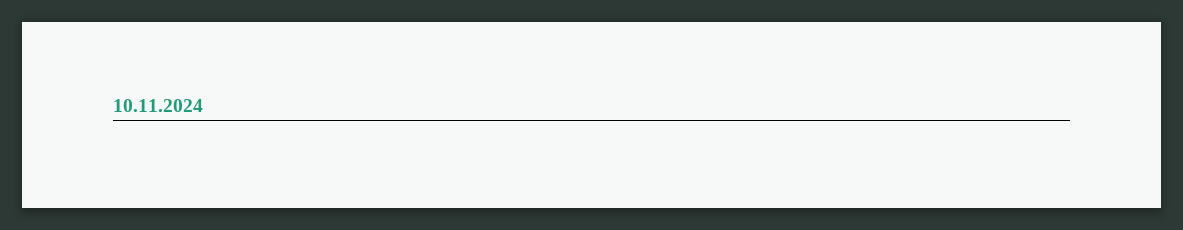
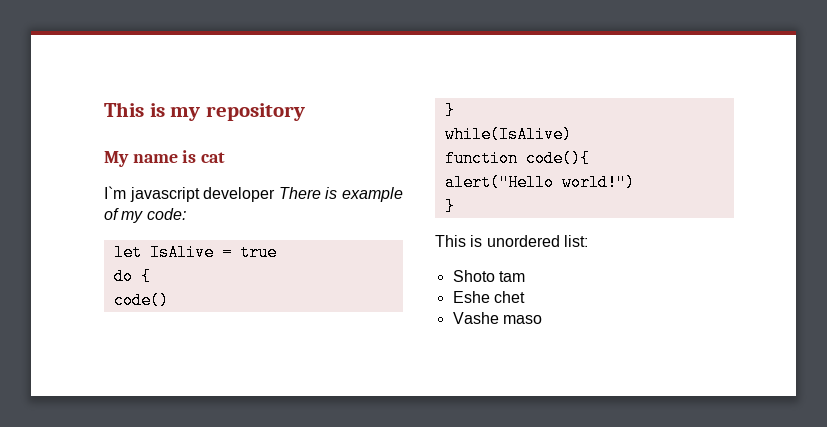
[113,99,203,112] 10.11.2024 -> [104,102,305,121] [104,150,226,167] [104,186,403,202] [104,208,186,223] [113,244,277,261] [113,268,151,285] [113,292,169,309] [444,102,455,119] [444,126,572,143] [444,150,590,167] [444,174,635,191] [444,198,455,215] [435,235,588,247] [452,270,525,282] [452,291,525,303] [452,312,542,324] This is my repository // My name is cat // I`m javascript developer There is example of my code: // let IsAlive = true // do { // code() // } // while(IsAlive) // function code(){ // alert("Hello world!") // } // This is unordered list: // Shoto tam // Eshe chet // Vashe maso

